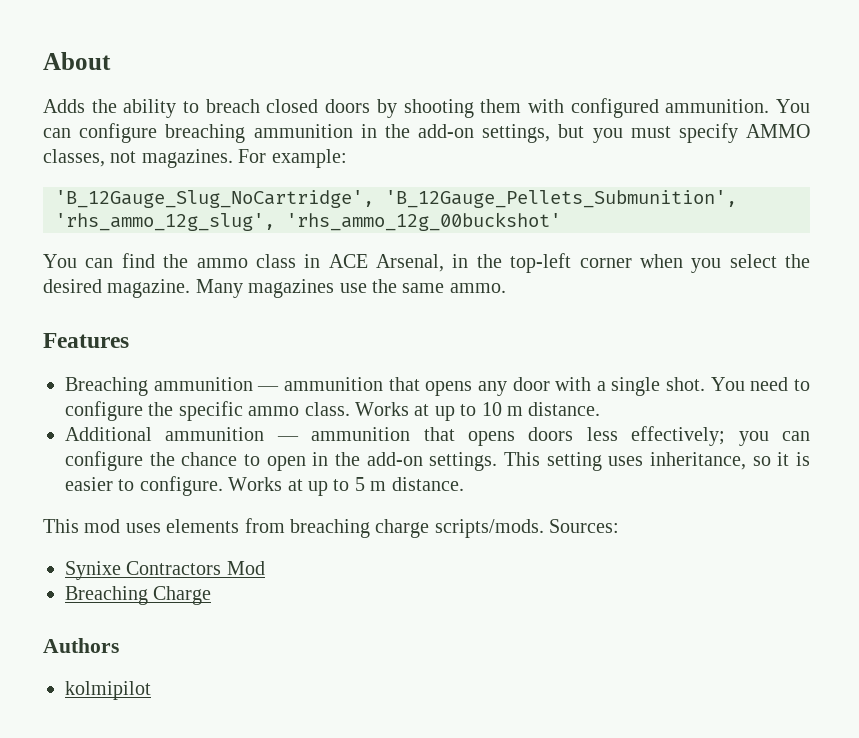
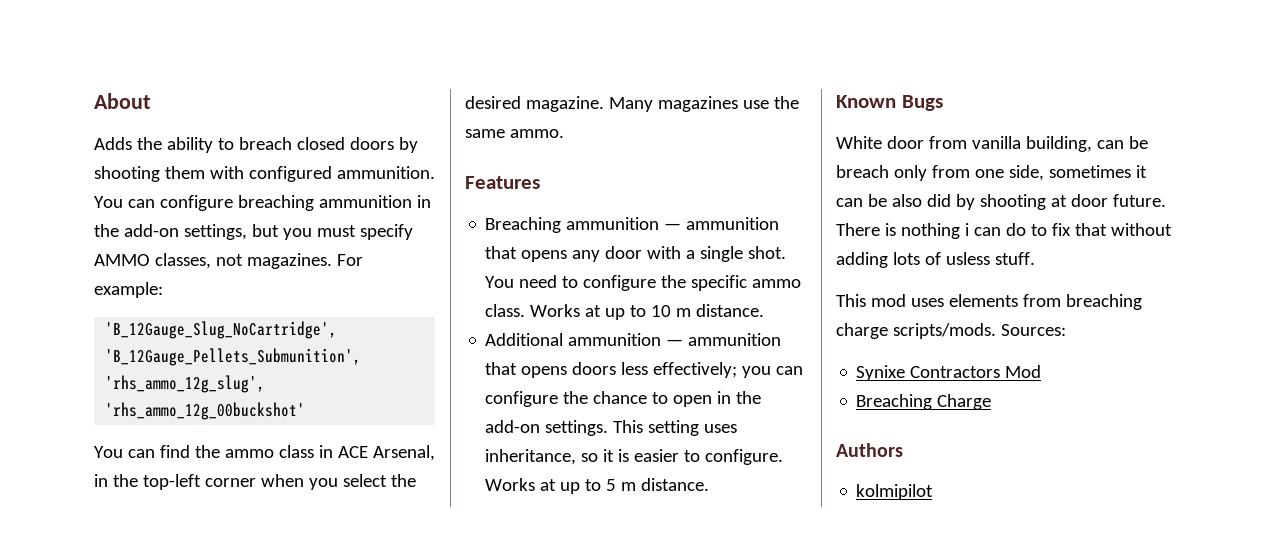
(464, 484) none -> [836,95,943,111] [836,136,1148,152] [836,165,1147,181] [836,194,1166,210] [836,223,1172,239] [836,252,1035,268] // Known Bugs // White door from vanilla building, can be breach only from one side, sometimes it can be also did by shooting at door future. There is nothing i can do to fix that without adding lots of usless stuff.

